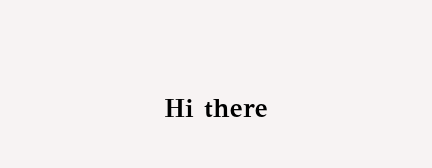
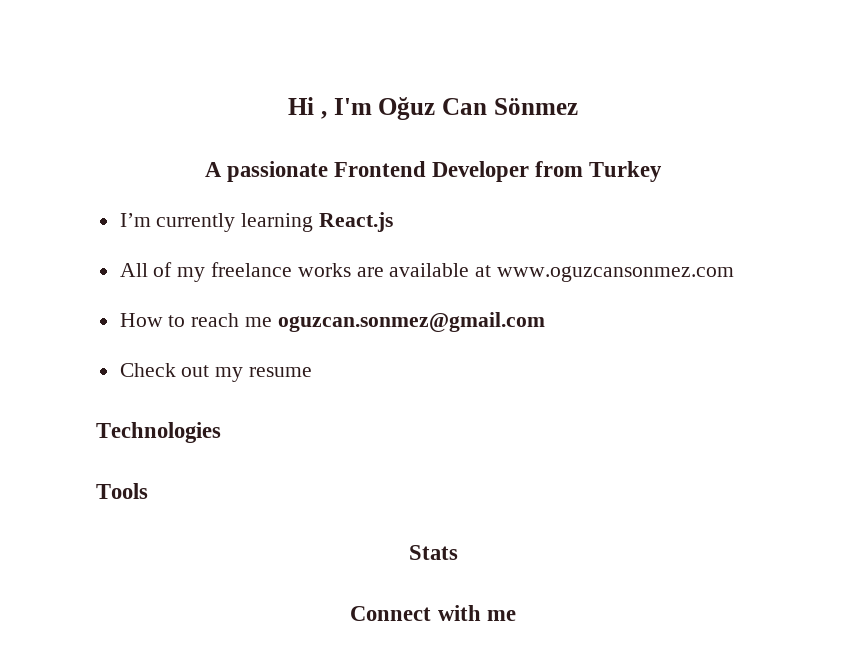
[204,99,268,118] there -> [320,97,578,120] [204,161,663,182] [119,212,394,232] [119,262,735,282] [119,312,545,332] [119,363,313,382] [96,422,221,443] [96,483,148,499] [408,545,458,560] [350,605,516,621] , I'm Oğuz Can Sönmez // A passionate Frontend Developer from Turkey // I’m currently learning React.js // All of my freelance works are available at www.oguzcansonmez.com // How to reach me oguzcan.sonmez@gmail.com // Check out my resume // Technologies // Tools // Stats // Connect with me

